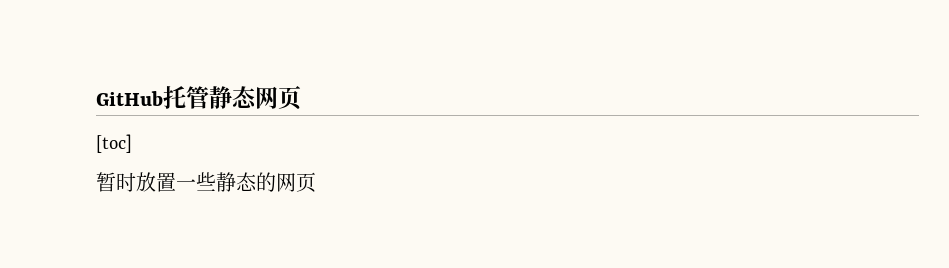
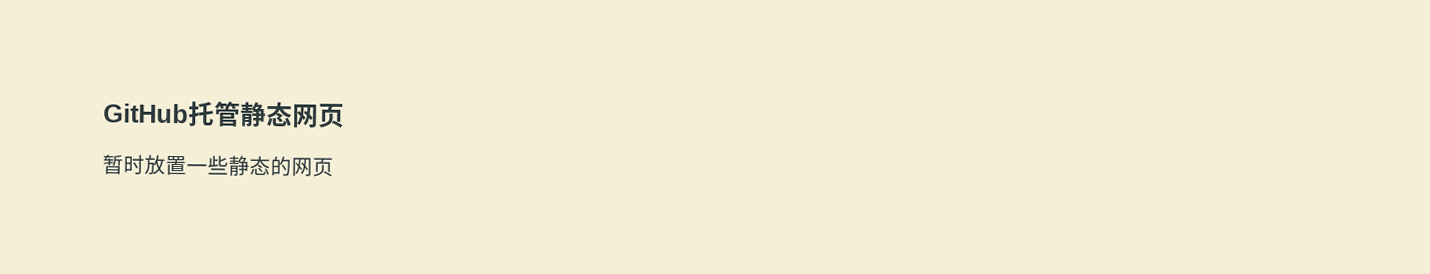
[96,134,132,153] // [toc] -> (345, 115) none

